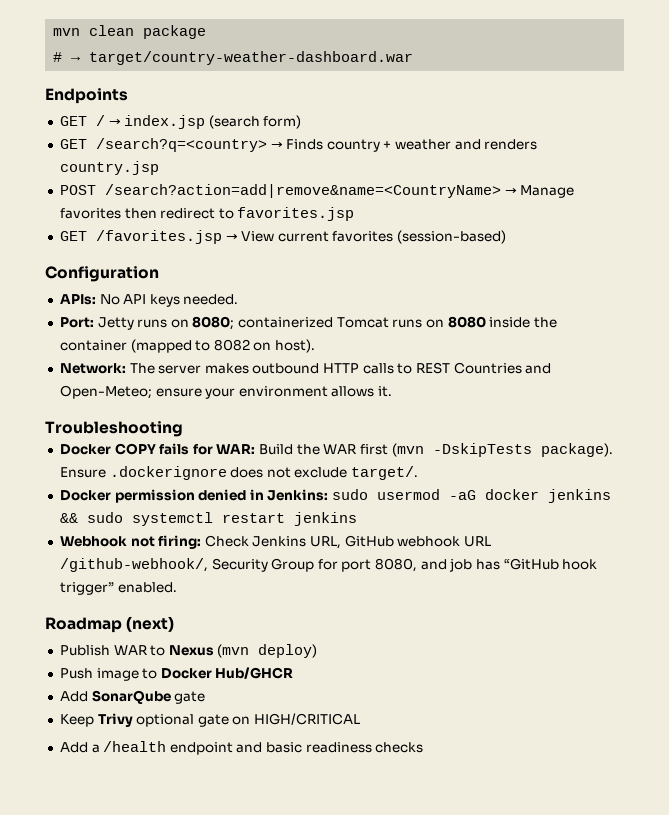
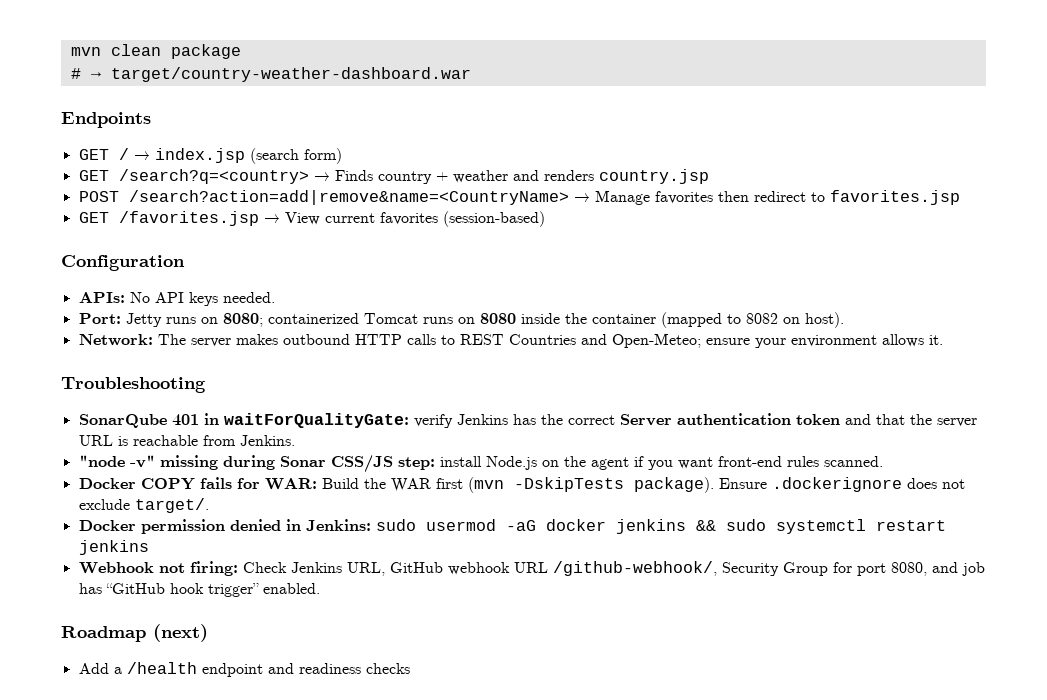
(183, 429) none -> [78,413,977,428] [78,435,295,446] [78,455,883,473] // SonarQube 401 in waitForQualityGate: verify Jenkins has the correct Server authentication token and that the server URL is reachable from Jenkins. // "node -v" missing during Sonar CSS/JS step: install Node.js on the agent if you want front-end rules scanned.
[59,644,318,658] [59,667,294,681] [59,690,206,704] [59,713,361,727] // Publish WAR to Nexus (mvn deploy) // Push image to Docker Hub/GHCR // Add SonarQube gate // Keep Trivy optional gate on HIGH/CRITICAL -> (208, 633) none
[266,742,303,753] basic -> (294, 668) none

